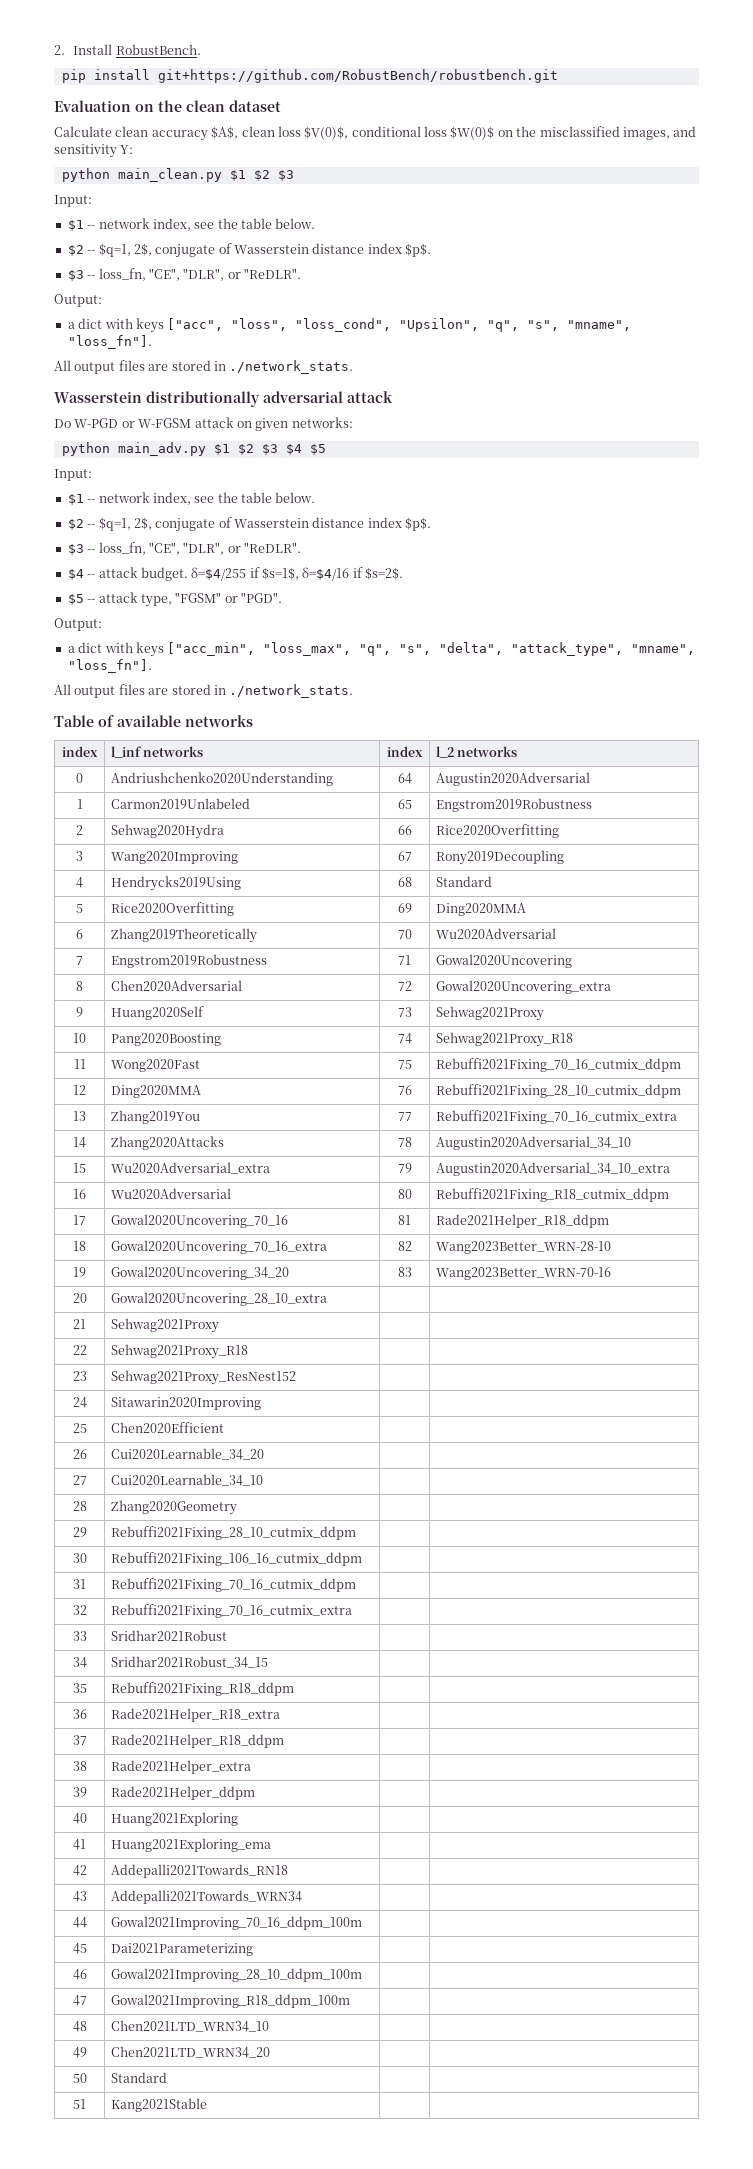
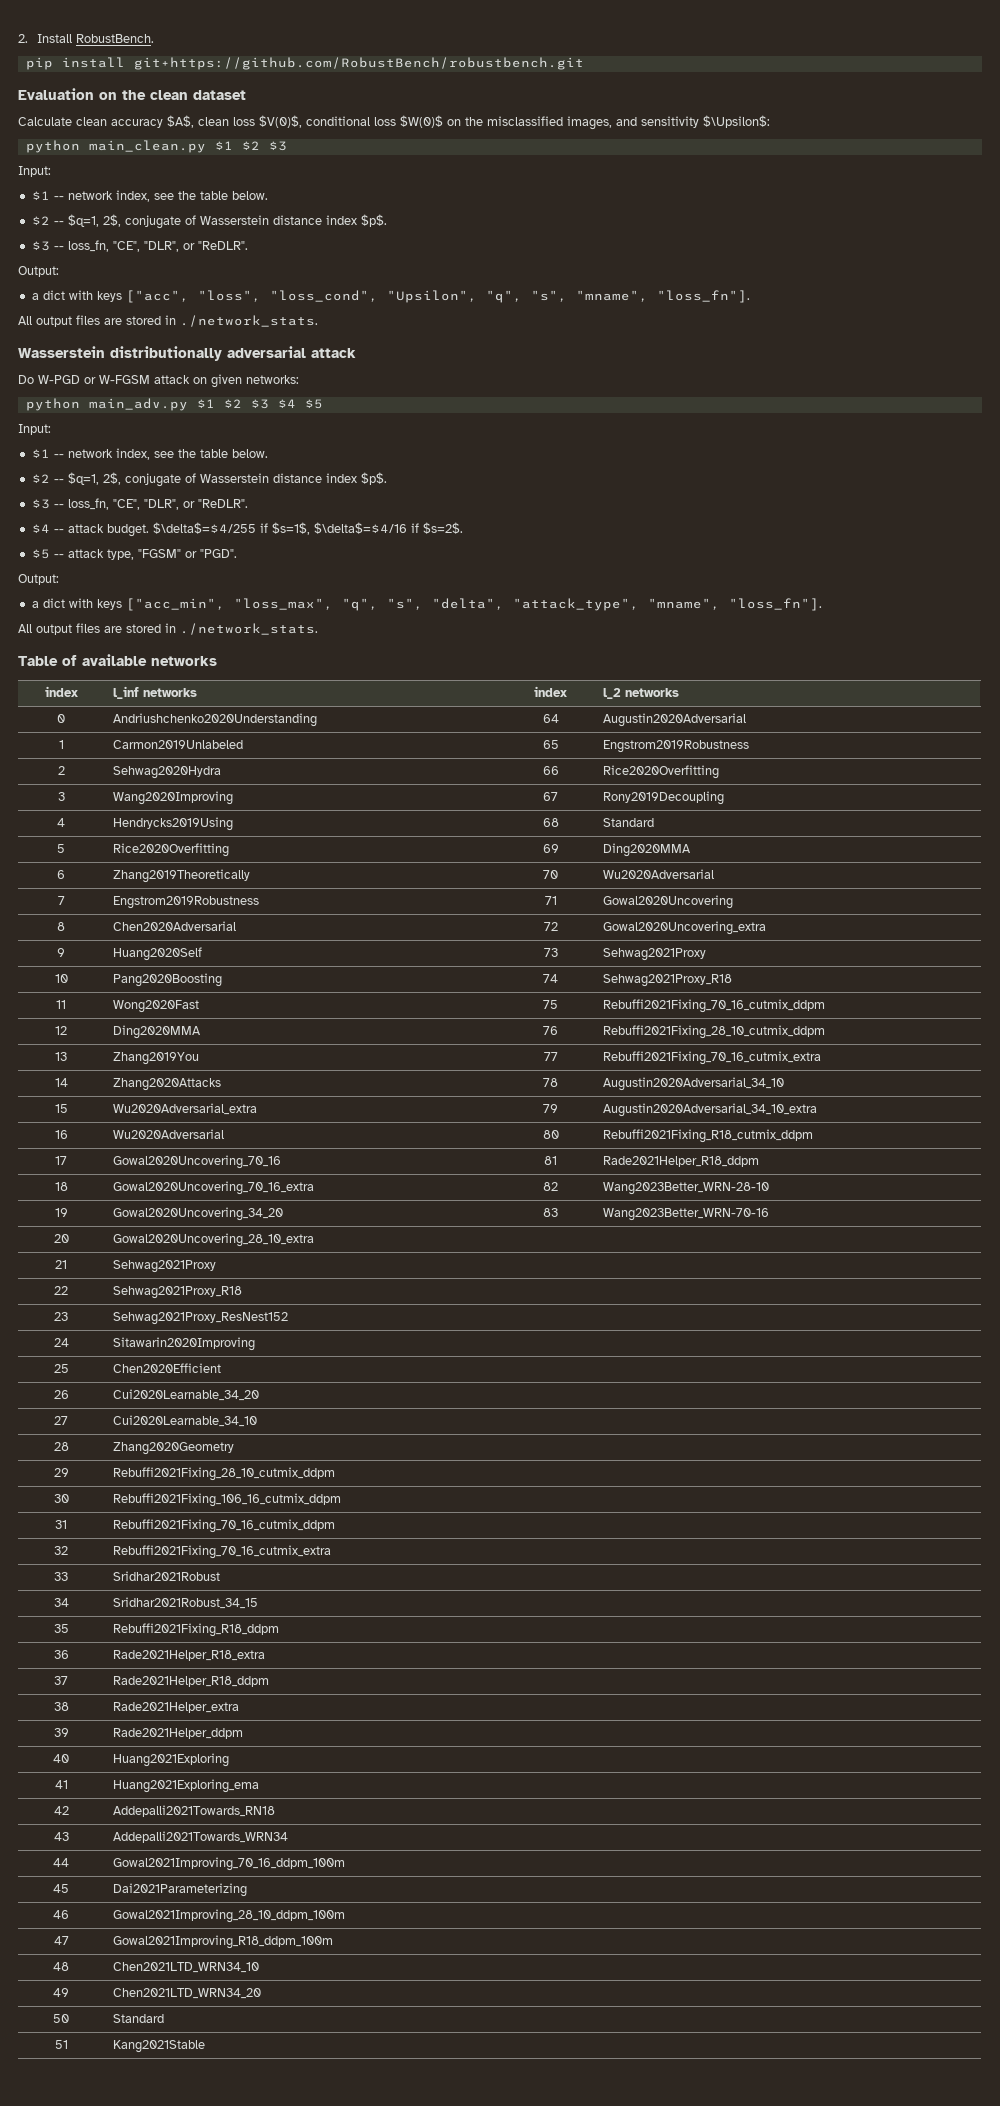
[120,145,134,154] Υ: -> [703,115,770,128] $\Upsilon$:
[191,567,247,581] δ=$4/255 -> [152,522,256,534] $\delta$=$4/255
[302,567,350,581] δ=$4/16 -> [313,522,407,534] $\delta$=$4/16

